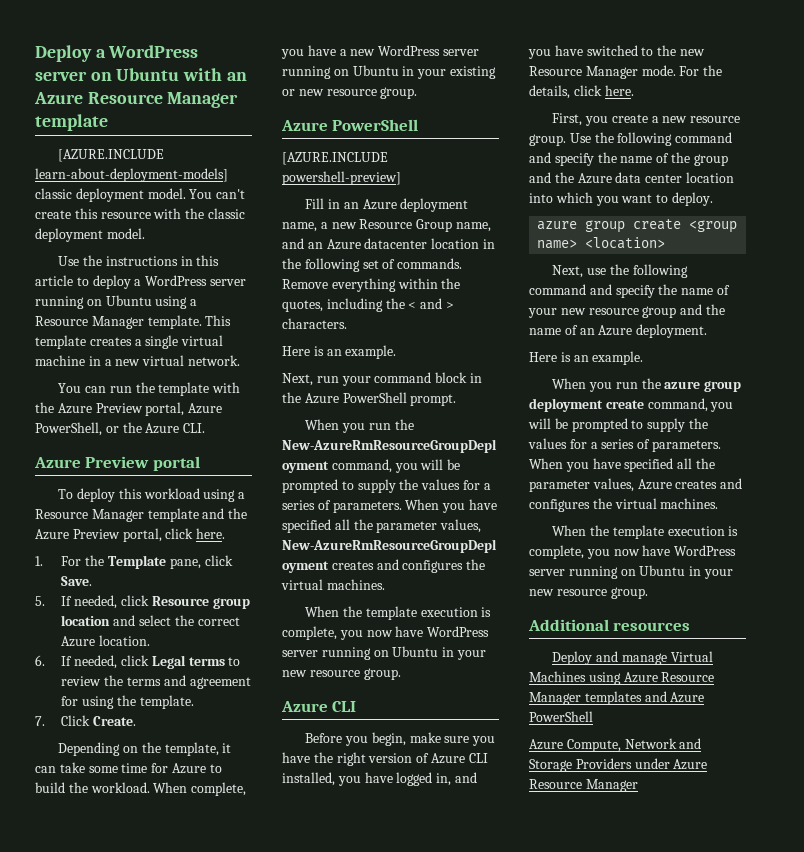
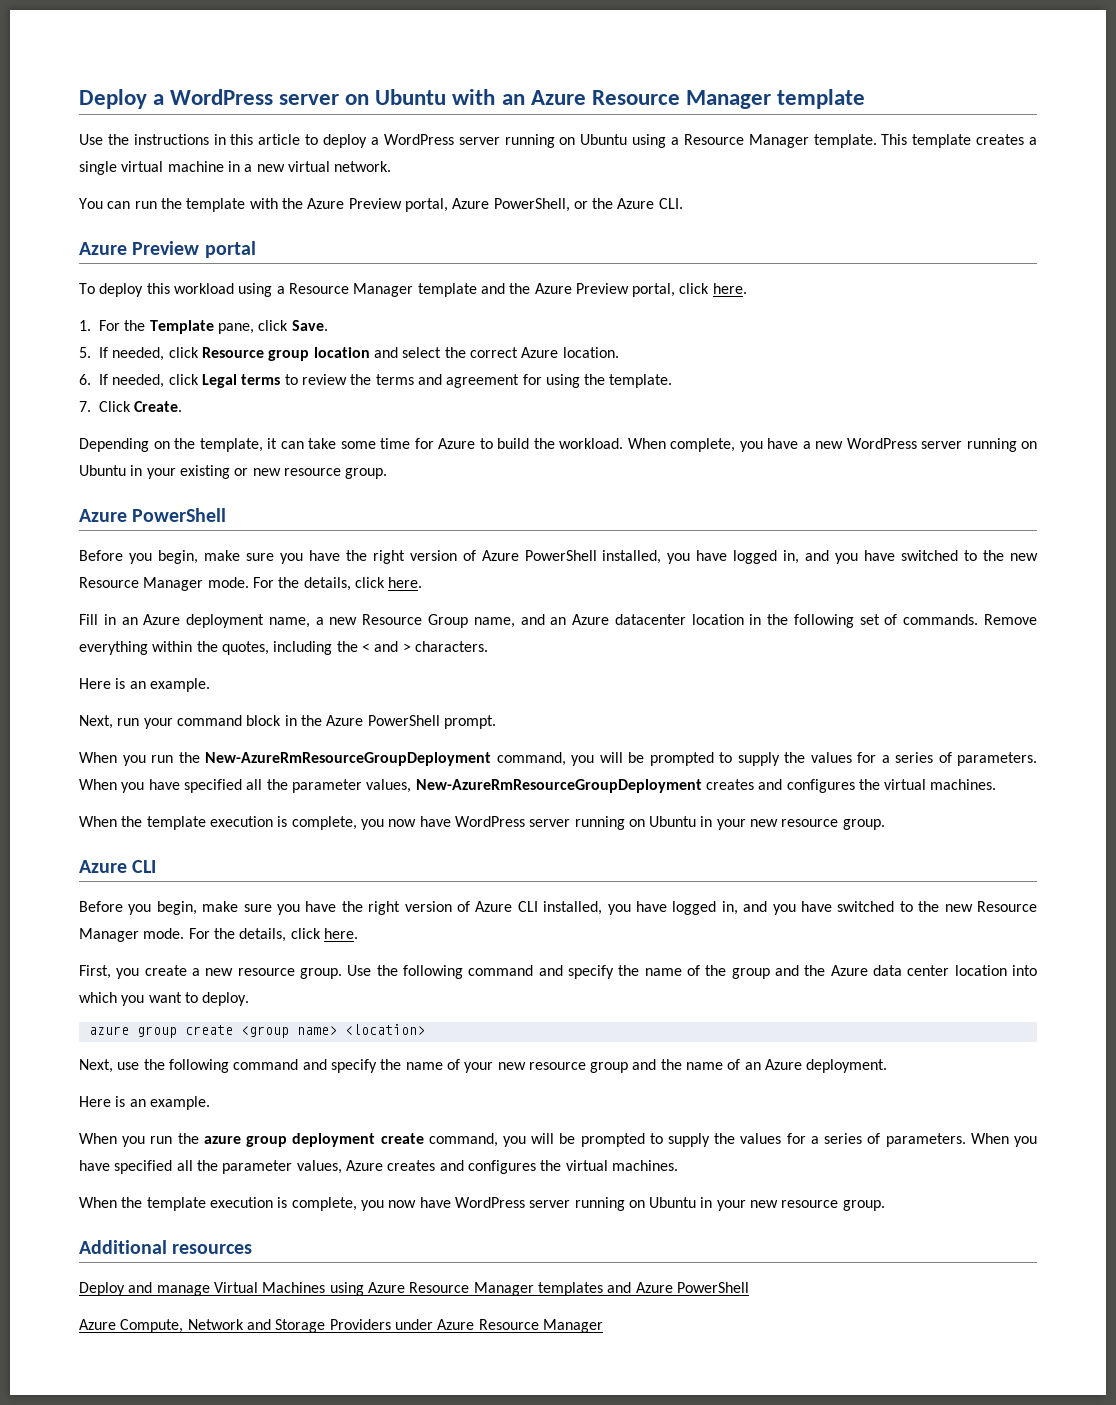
[58,149,165,162] [35,168,228,182] [35,188,246,202] [35,208,245,219] [35,228,145,242] // [AZURE.INCLUDE learn-about-deployment-models] classic deployment model. You can't create this resource with the classic deployment model. -> (865, 99) none
[282,152,388,165] [282,171,401,185] [AZURE.INCLUDE powershell-preview] -> [79,550,1039,564] [79,577,423,591] Before you begin, make sure you have the right version of Azure PowerShell installed, you have logged in, and you have switched to the new Resource Manager mode. For the details, click here.

